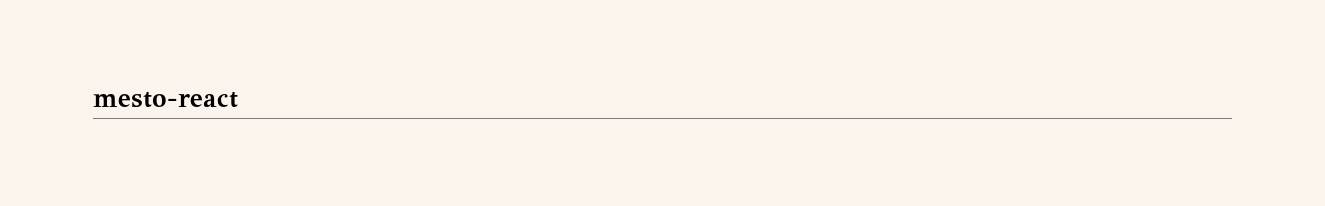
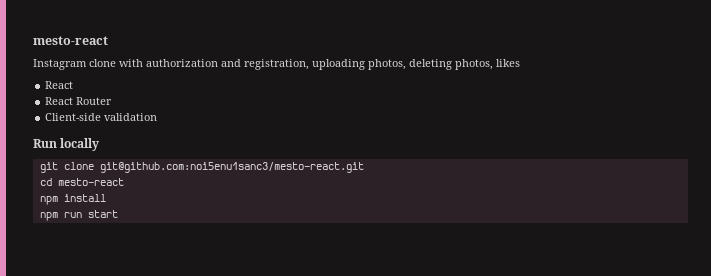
[93,92,238,108] mesto-react -> [33,36,108,45] [33,59,520,70] [45,81,74,89] [45,97,113,105] [45,113,158,121] [33,138,100,151] [39,162,364,173] [39,178,124,186] [39,194,106,205] [39,210,118,221] mesto-react // Instagram clone with authorization and registration, uploading photos, deleting photos, likes // React // React Router // Client-side validation // Run locally // git clone git@github.com:noi5enu1sanc3/mesto-react.git // cd mesto-react // npm install // npm run start

